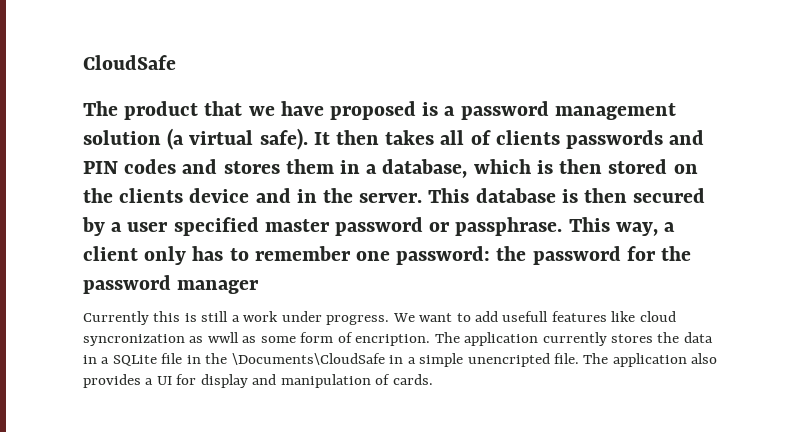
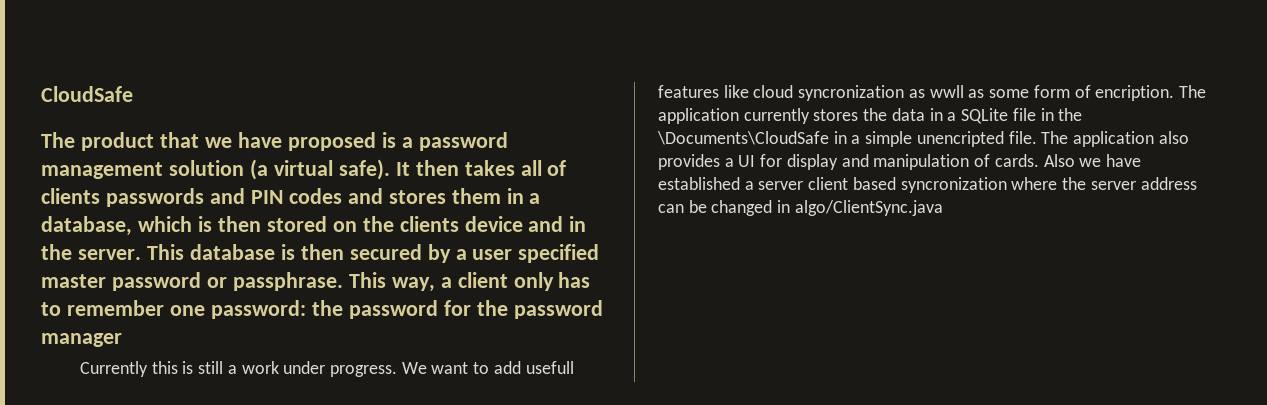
(433, 379) none -> [1043,154,1141,167] [658,177,1197,193] [658,200,943,216] Also we have established a server client based syncronization where the server address can be changed in algo/ClientSync.java

